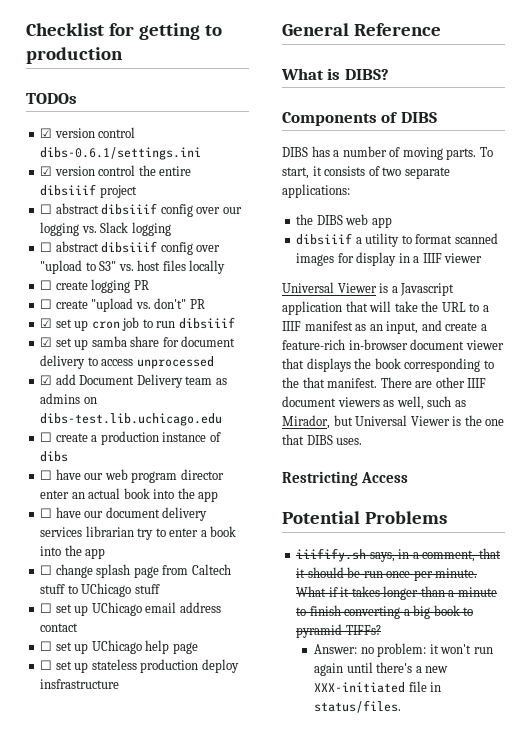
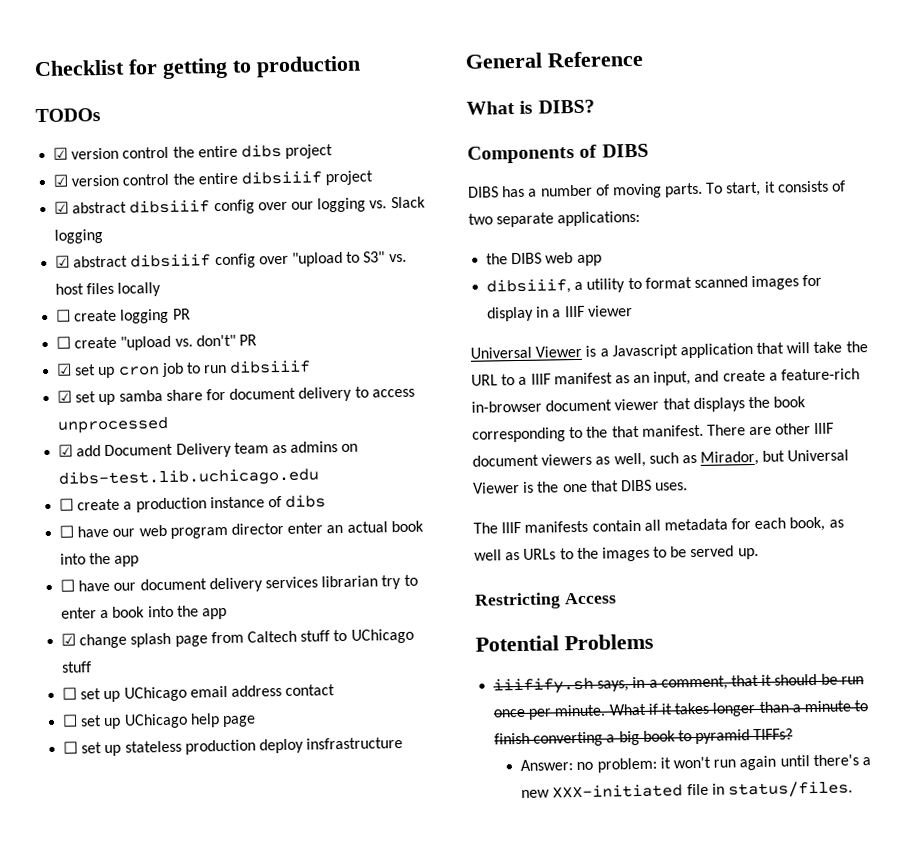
[40,147,202,160] dibs-0.6.1/settings.ini -> [172,143,334,159] the entire dibs project
[40,204,53,214] ☐ -> [54,201,70,214] ☑
[40,242,53,252] ☐ -> [55,255,71,268] ☑
[40,565,53,575] ☐ -> [61,633,77,646] ☑
[296,233,353,245] dibsiiif -> [486,278,572,295] dibsiiif,
(363, 441) none -> [473,516,844,534] [474,545,759,562] // The IIIF manifests contain all metadata for each book, as well as URLs to the images to be served up.

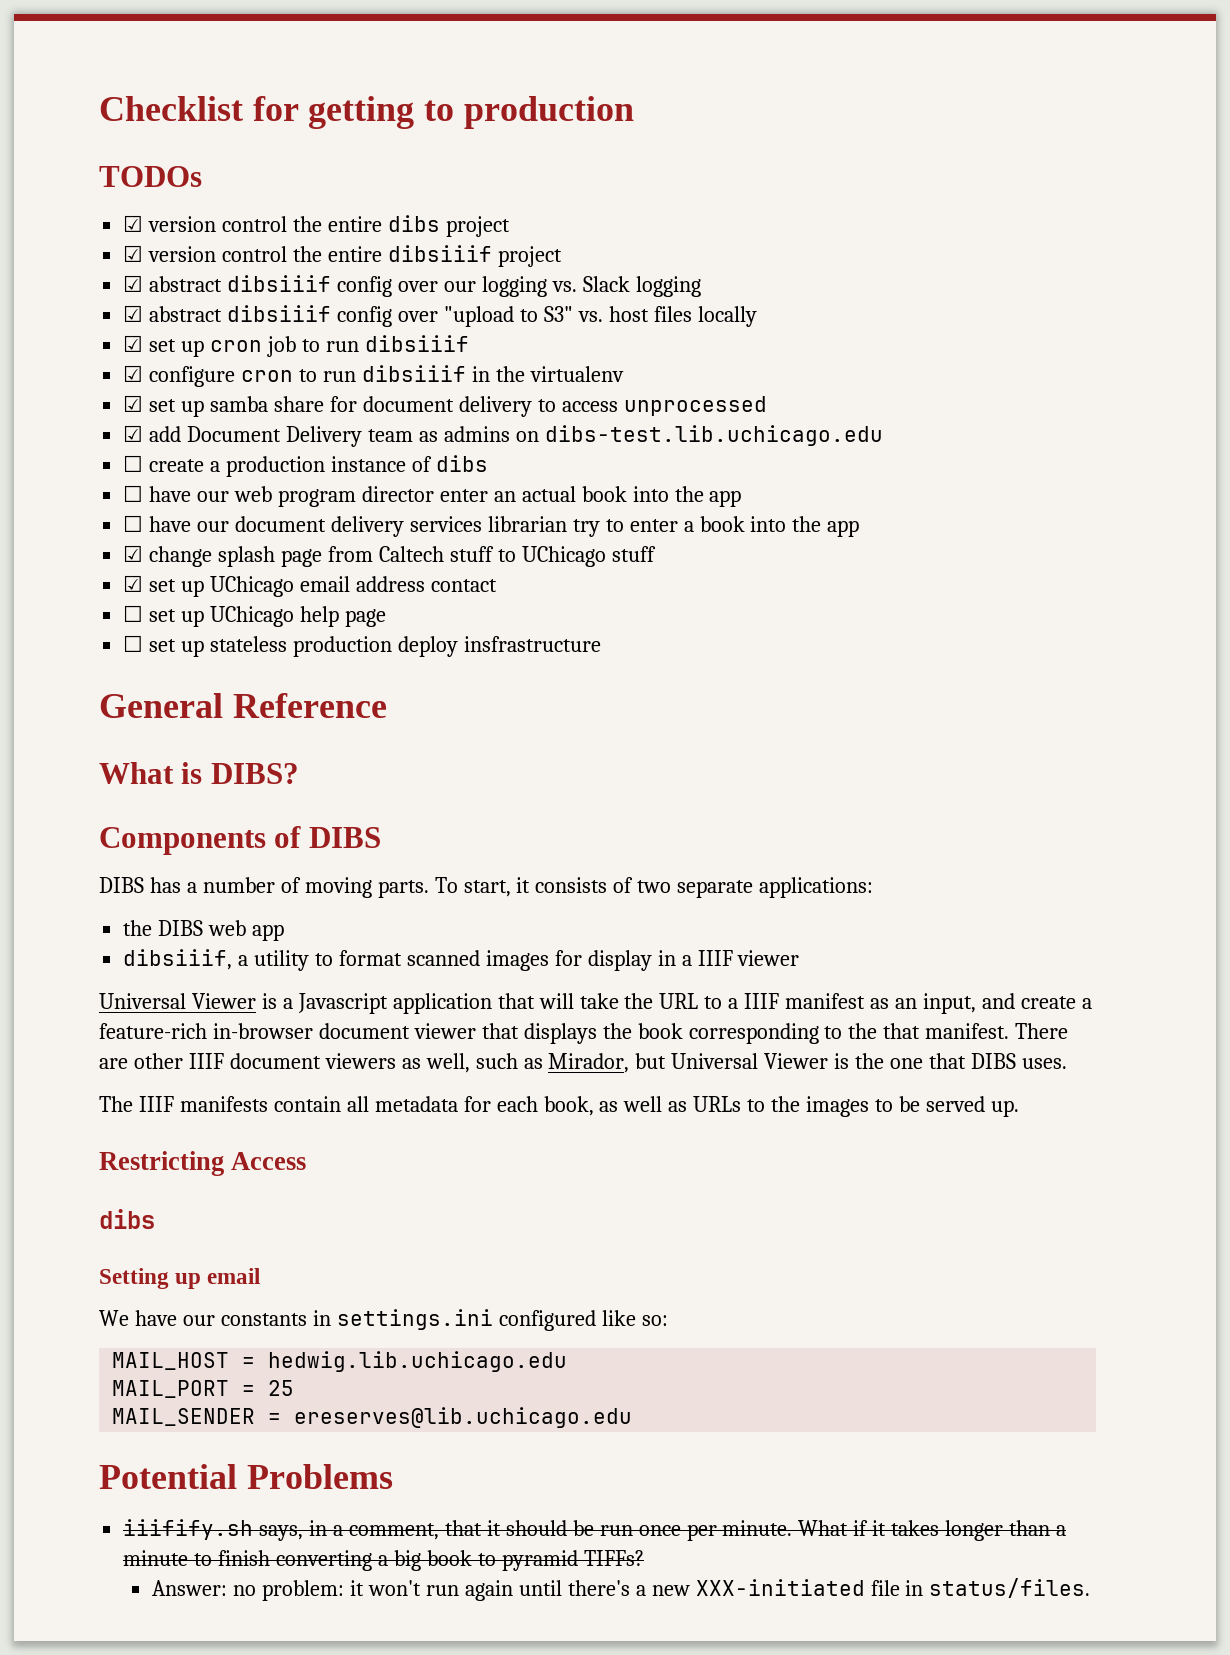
[56,308,191,324] [56,334,257,351] // ☐ create logging PR // ☐ create "upload vs. don't" PR -> (757, 316) none
(312, 366) none -> [123,365,624,387] // ☑ configure cron to run dibsiiif in the virtualenv
[62,687,78,700] ☐ -> [123,575,144,592] ☑
(617, 598) none -> [99,1209,155,1229] [99,1268,261,1289] [99,1309,668,1331] [112,1351,568,1372] [112,1380,295,1398] [112,1407,633,1428] // dibs // Setting up email // We have our constants in settings.ini configured like so: // MAIL_HOST = hedwig.lib.uchicago.edu // MAIL_PORT = 25 // MAIL_SENDER = ereserves@lib.uchicago.edu

